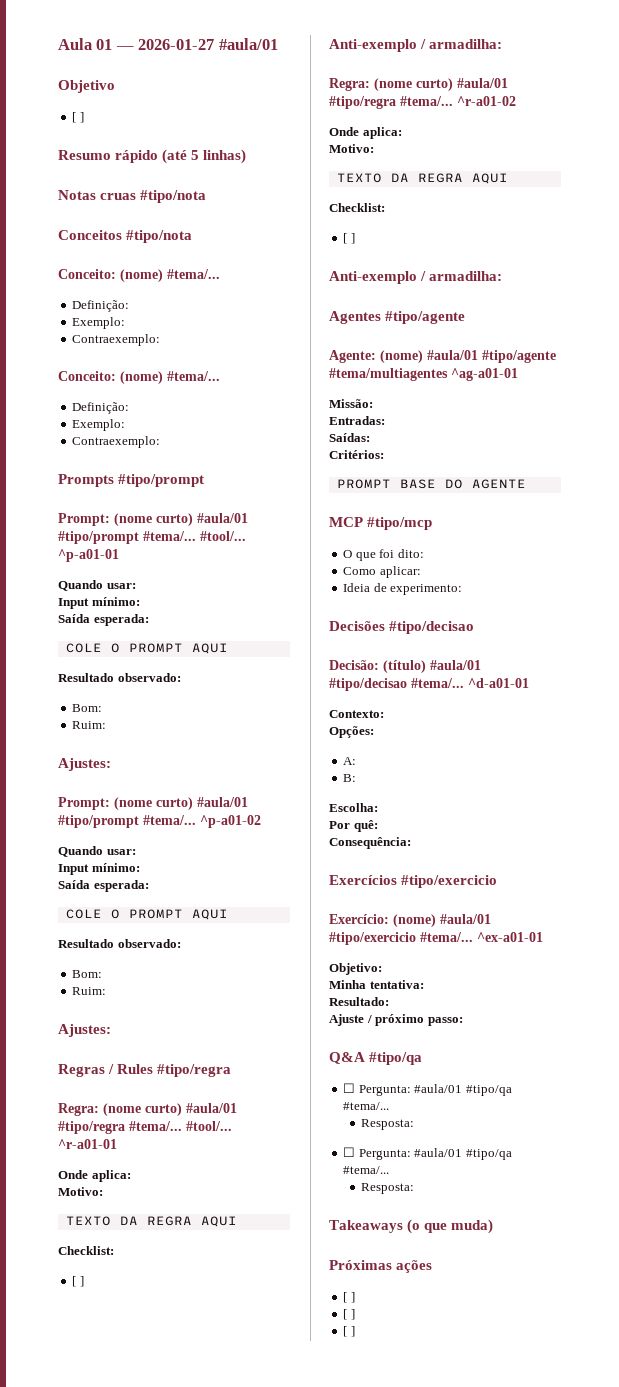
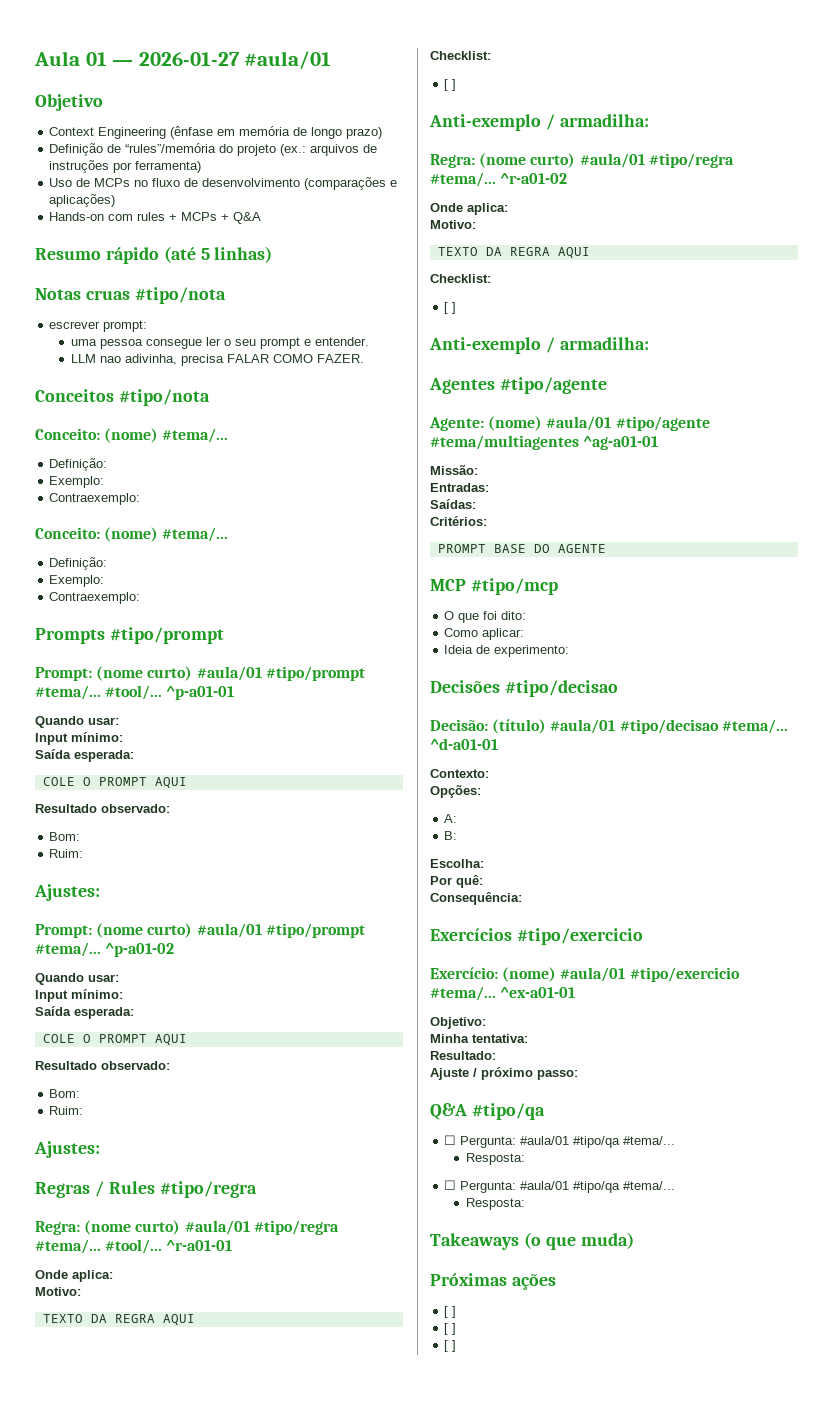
[72,112,84,123] [ ] -> [49,126,383,139] [49,143,378,156] [49,160,202,173] [49,177,398,190] [49,194,116,207] [49,212,262,224] Context Engineering (ênfase em memória de longo prazo) // Definição de “rules”/memória do projeto (ex.: arquivos de instruções por ferramenta) // Uso de MCPs no fluxo de desenvolvimento (comparações e aplicações) // Hands-on com rules + MCPs + Q&A
(207, 196) none -> [49,320,148,332] [70,337,369,349] [70,354,364,366] // escrever prompt: // uma pessoa consegue ler o seu prompt e entender. // LLM nao adivinha, precisa FALAR COMO FAZER.

